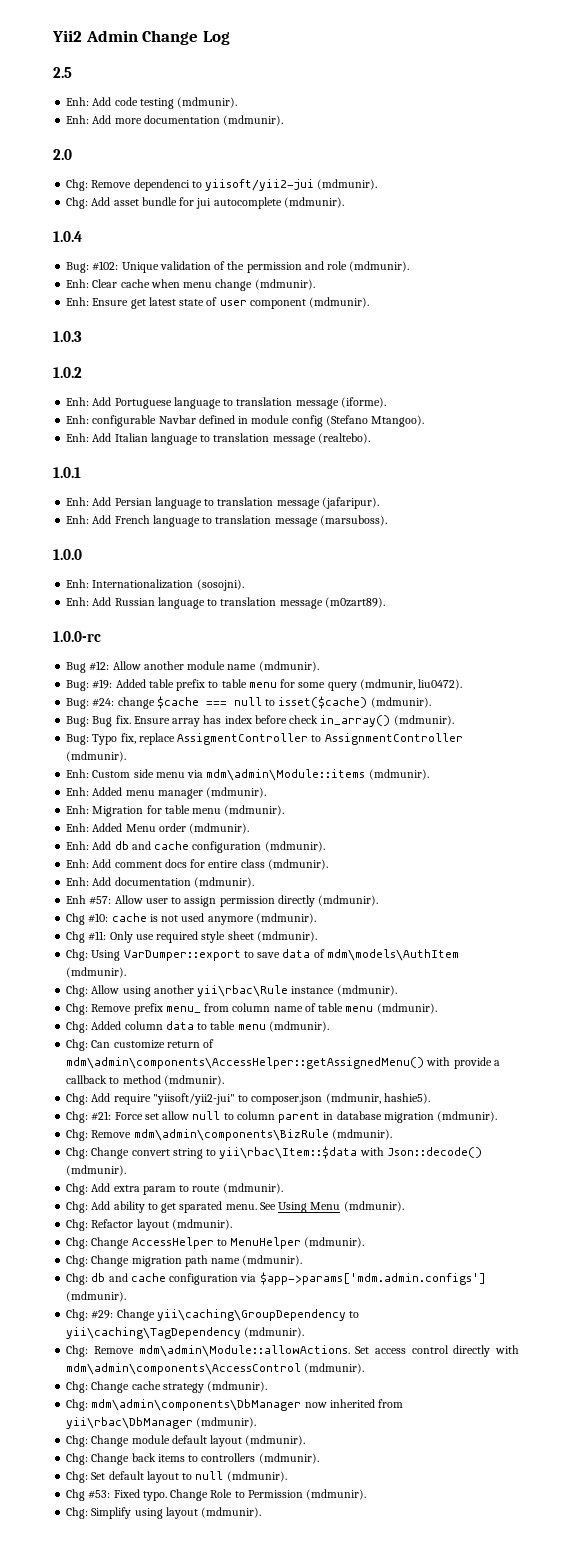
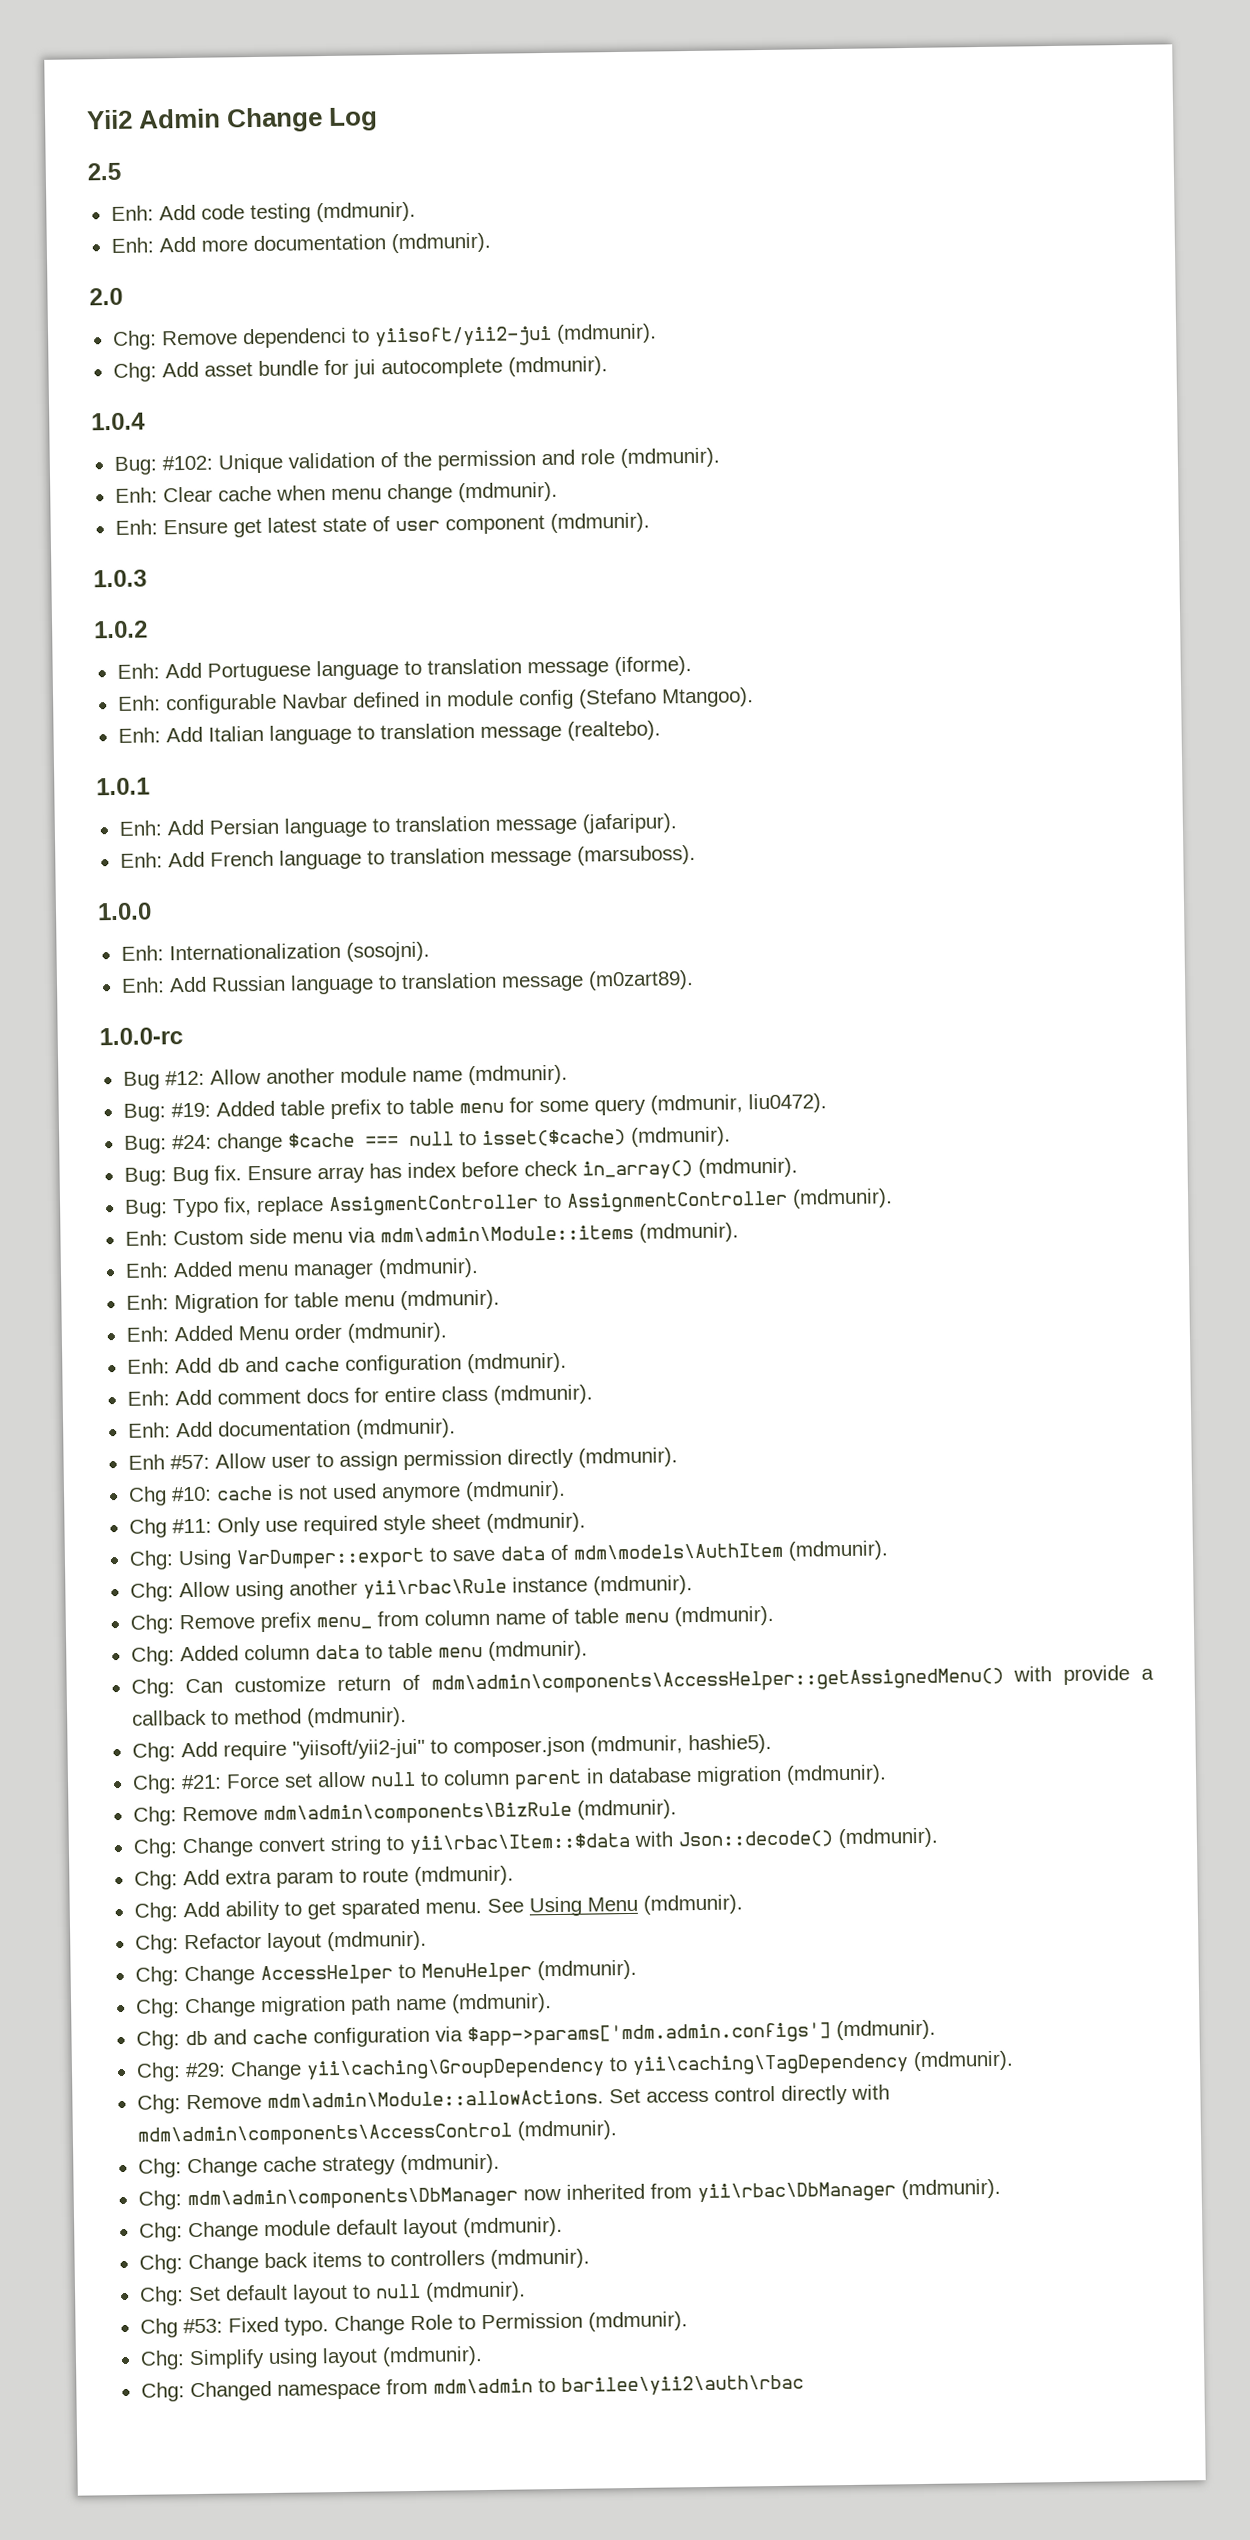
(262, 1512) none -> [140,2374,804,2402] // Chg: Changed namespace from mdm\admin to barilee\yii2\auth\rbac

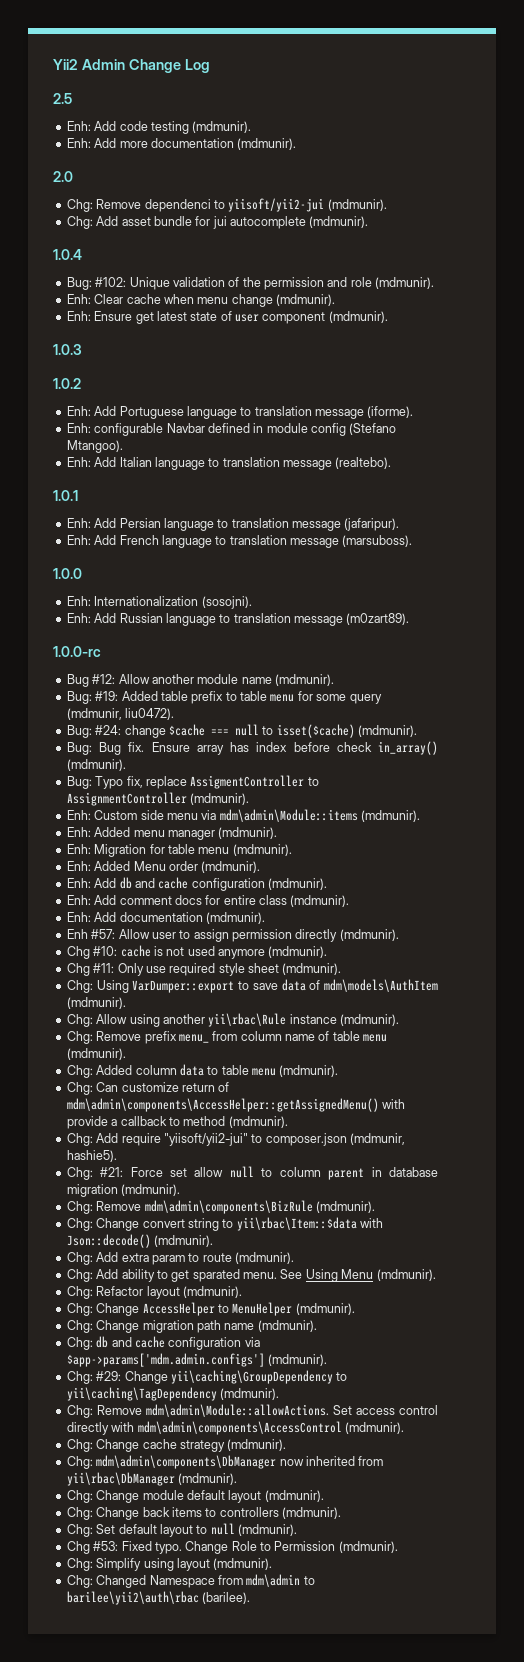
[276,2383,381,2400] namespace -> [149,1575,215,1588] Namespace
(804, 2385) none -> [202,1592,251,1604] (barilee).

